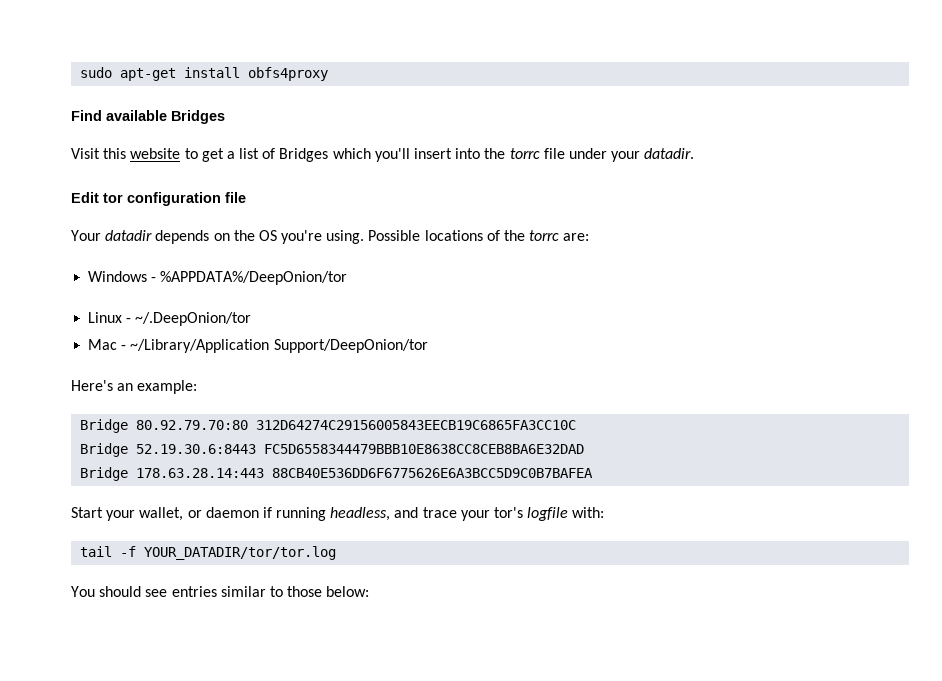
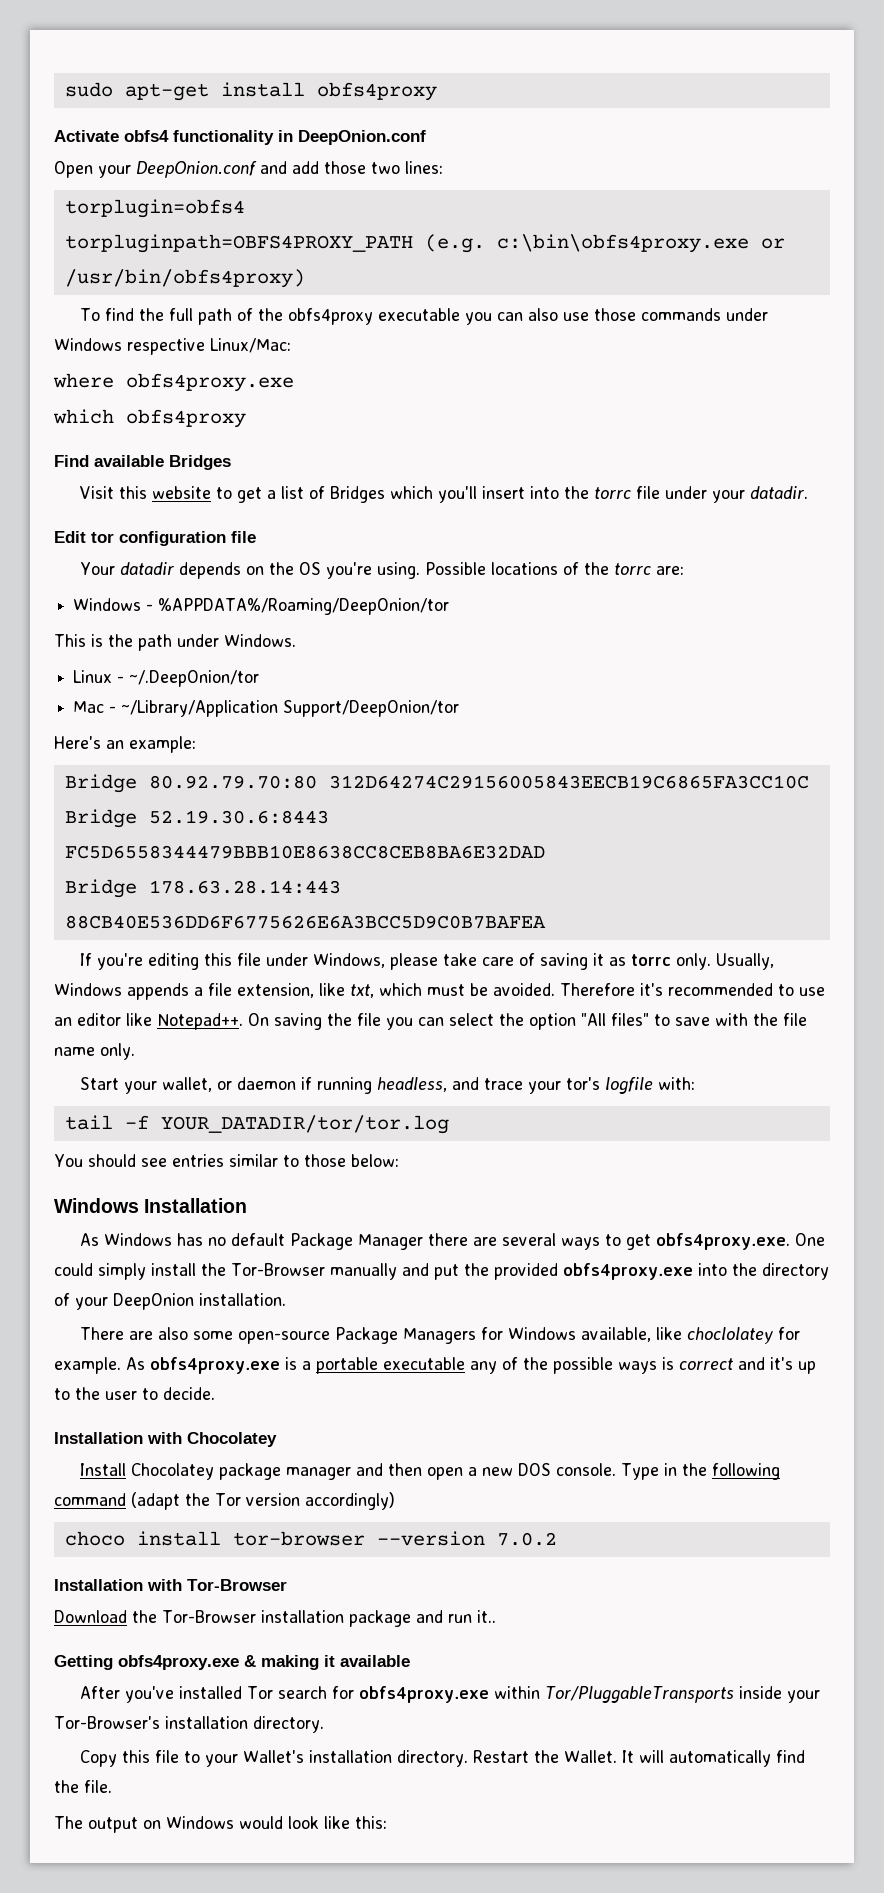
(329, 74) none -> [54,130,426,145] [54,161,443,178] [64,199,245,218] [64,234,785,253] [64,269,305,288] [79,308,768,325] [54,338,291,355] [53,373,294,392] [53,409,246,428] // Activate obfs4 functionality in DeepOnion.conf // Open your DeepOnion.conf and add those two lines: // torplugin=obfs4 // torpluginpath=OBFS4PROXY_PATH (e.g. c:\bin\obfs4proxy.exe or /usr/bin/obfs4proxy) // To find the full path of the obfs4proxy executable you can also use those commands under Windows respective Linux/Mac: // where obfs4proxy.exe // which obfs4proxy
[160,271,348,285] %APPDATA%/DeepOnion/tor -> [158,598,450,615] [54,634,296,651] %APPDATA%/Roaming/DeepOnion/tor // This is the path under Windows.
(594, 473) none -> [79,953,774,970] [54,983,825,1000] [54,1013,807,1030] [54,1043,135,1060] // If you're editing this file under Windows, please take care of saving it as torrc only. Usually, Windows appends a file extension, like txt, which must be avoided. Therefore it's recommended to use an editor like Notepad++. On saving the file you can select the option "All files" to save with the file name only.
(370, 591) none -> [54,1198,248,1213] [79,1233,825,1250] [54,1263,829,1280] [54,1293,286,1310] [79,1327,800,1344] [54,1357,816,1374] [54,1387,215,1400] [54,1432,277,1447] [79,1463,780,1480] [54,1492,395,1510] [64,1531,557,1546] [54,1579,287,1591] [54,1610,496,1627] [54,1655,410,1670] [79,1686,820,1703] [54,1716,324,1733] [79,1750,805,1767] [54,1780,112,1793] [54,1816,387,1833] // Windows Installation // As Windows has no default Package Manager there are several ways to get obfs4proxy.exe. One could simply install the Tor-Browser manually and put the provided obfs4proxy.exe into the directory of your DeepOnion installation. // There are also some open-source Package Managers for Windows available, like choclolatey for example. As obfs4proxy.exe is a portable executable any of the possible ways is correct and it's up to the user to decide. // Installation with Chocolatey // Install Chocolatey package manager and then open a new DOS console. Type in the following command (adapt the Tor version accordingly) // choco install tor-browser --version 7.0.2 // Installation with Tor-Browser // Download the Tor-Browser installation package and run it.. // Getting obfs4proxy.exe & making it available // After you've installed Tor search for obfs4proxy.exe within Tor/PluggableTransports inside your Tor-Browser's installation directory. // Copy this file to your Wallet's installation directory. Restart the Wallet. It will automatically find the file. // The output on Windows would look like this:

